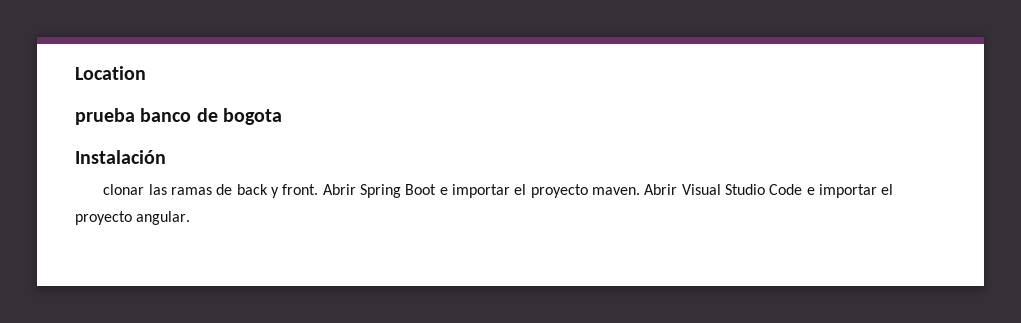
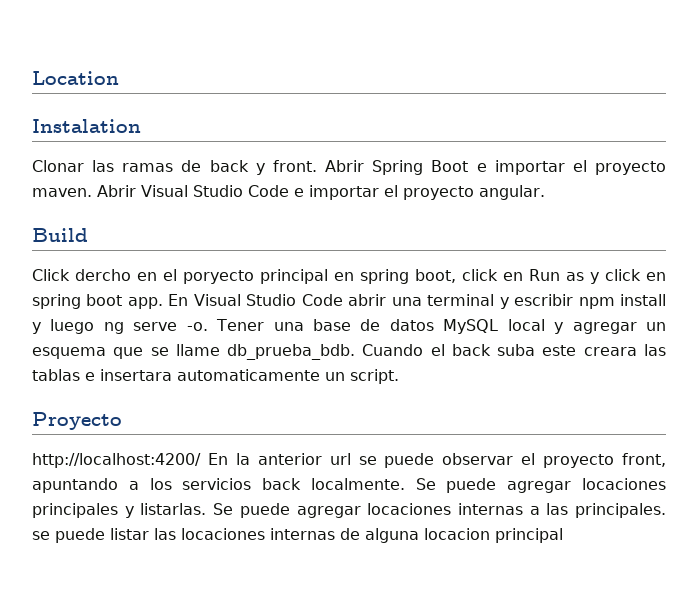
[75,108,283,125] [75,150,166,164] [103,184,145,195] prueba banco de bogota // Instalación // clonar -> [32,119,141,133] [32,160,84,172] Instalation // Clonar
(191, 218) none -> [32,228,88,242] [32,269,666,284] [32,294,666,309] [32,319,666,334] [32,344,666,360] [32,369,399,384] [32,412,122,430] [32,453,666,468] [32,478,666,493] [32,503,666,518] [32,528,563,543] // Build // Click dercho en el poryecto principal en spring boot, click en Run as y click en spring boot app. En Visual Studio Code abrir una terminal y escribir npm install y luego ng serve -o. Tener una base de datos MySQL local y agregar un esquema que se llame db_prueba_bdb. Cuando el back suba este creara las tablas e insertara automaticamente un script. // Proyecto // http://localhost:4200/ En la anterior url se puede observar el proyecto front, apuntando a los servicios back localmente. Se puede agregar locaciones principales y listarlas. Se puede agregar locaciones internas a las principales. se puede listar las locaciones internas de alguna locacion principal

